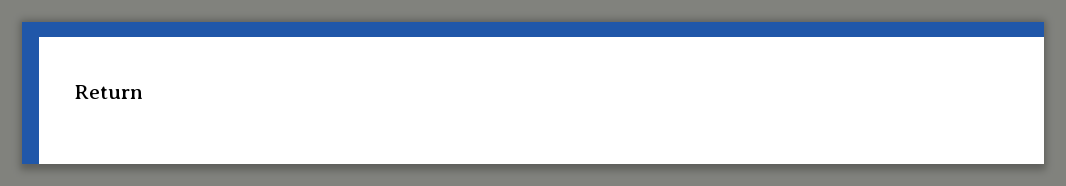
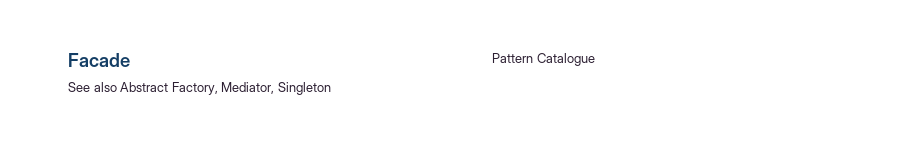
[74,85,143,99] Return -> [68,53,130,67] [68,82,331,95] [492,53,595,66] Facade // See also Abstract Factory, Mediator, Singleton // Pattern Catalogue

